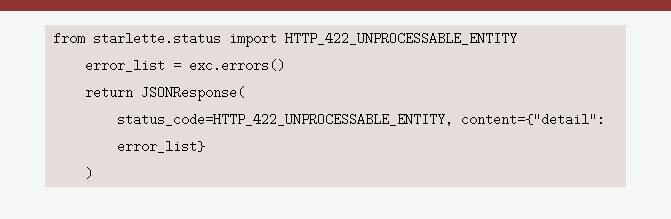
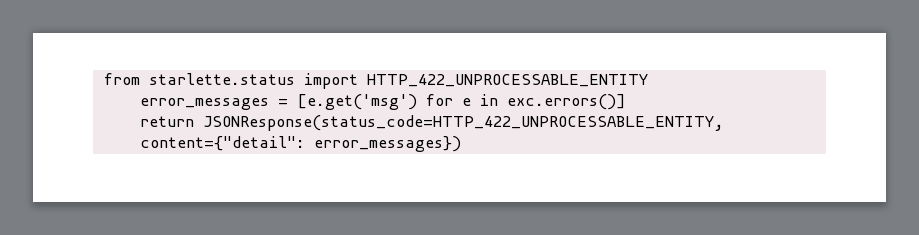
[84,59,285,72] [84,86,245,101] [116,113,605,126] [116,140,205,153] [84,167,93,180] error_list = exc.errors() // return JSONResponse( // status_code=HTTP_422_UNPROCESSABLE_ENTITY, content={"detail": error_list} // ) -> [139,94,626,110] [139,115,724,131] [139,136,461,152] error_messages = [e.get('msg') for e in exc.errors()] // return JSONResponse(status_code=HTTP_422_UNPROCESSABLE_ENTITY, content={"detail": error_messages})

